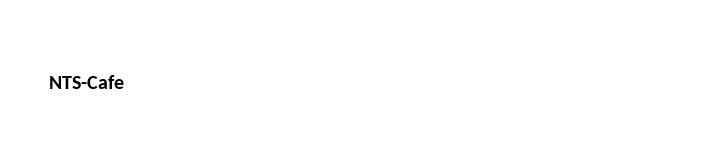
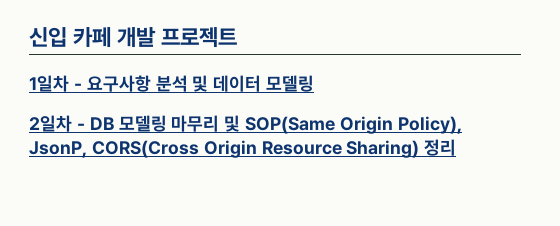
[49,75,124,89] NTS-Cafe -> [29,27,238,48] [29,75,315,92] [29,115,462,134] [29,139,457,158] 신입 카페 개발 프로젝트 // 1일차 - 요구사항 분석 및 데이터 모델링 // 2일차 - DB 모델링 마무리 및 SOP(Same Origin Policy), JsonP, CORS(Cross Origin Resource Sharing) 정리

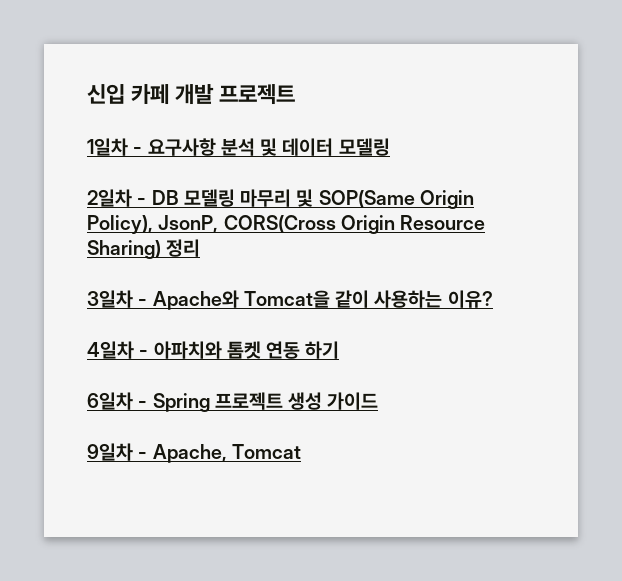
(457, 147) none -> [87,290,493,310] [87,341,340,359] [87,392,379,412] [87,443,301,463] // 3일차 - Apache와 Tomcat을 같이 사용하는 이유? // 4일차 - 아파치와 톰켓 연동 하기 // 6일차 - Spring 프로젝트 생성 가이드 // 9일차 - Apache, Tomcat

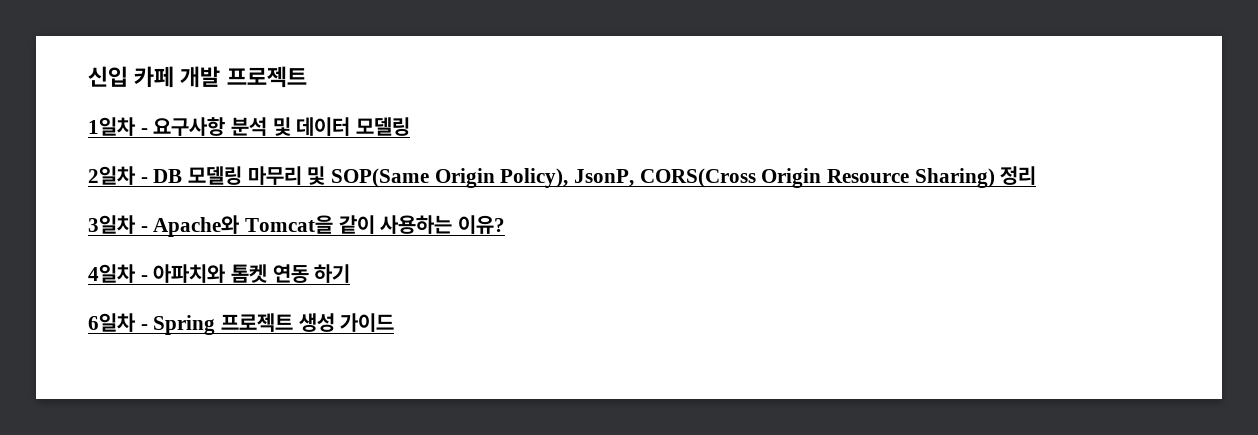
[87,443,301,463] // 9일차 - Apache, Tomcat -> (395, 322) none

